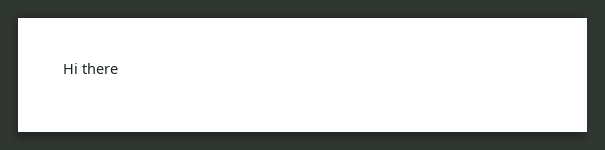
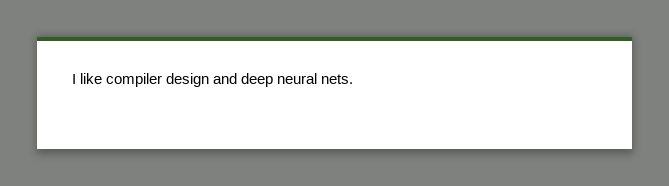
[63,63,118,74] Hi there -> [72,73,354,87] I like compiler design and deep neural nets.

